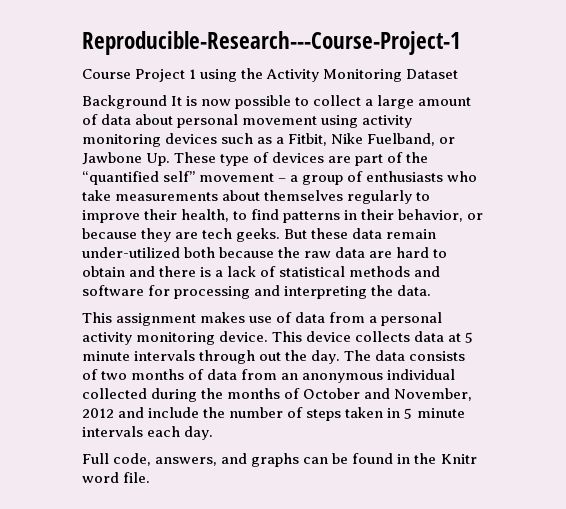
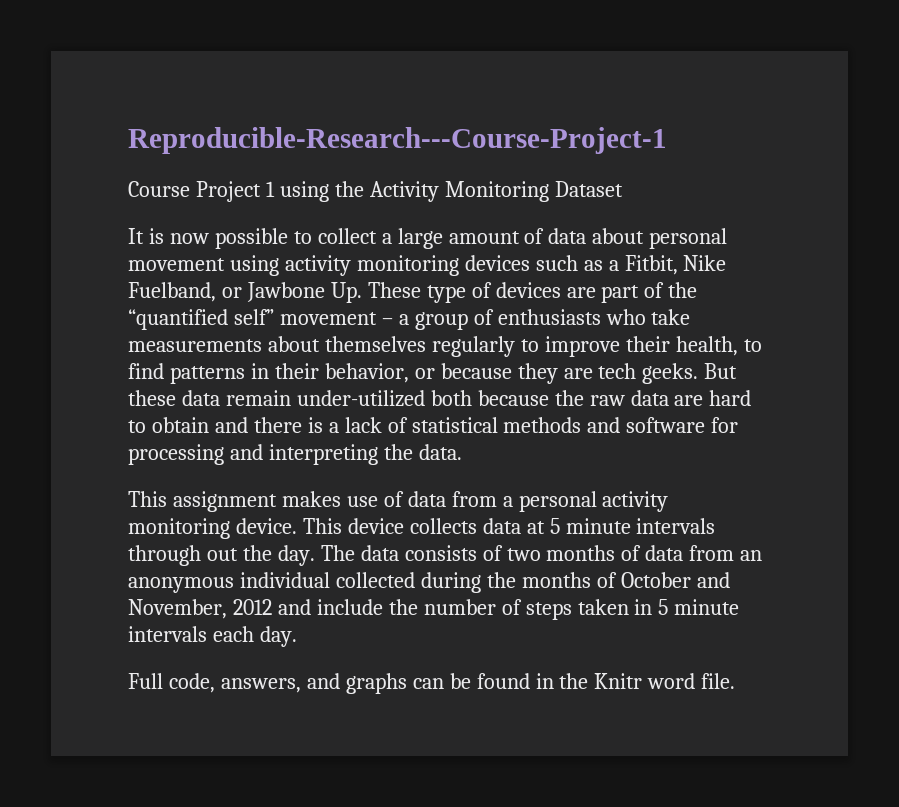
[82,95,167,109] Background -> (623, 189) none

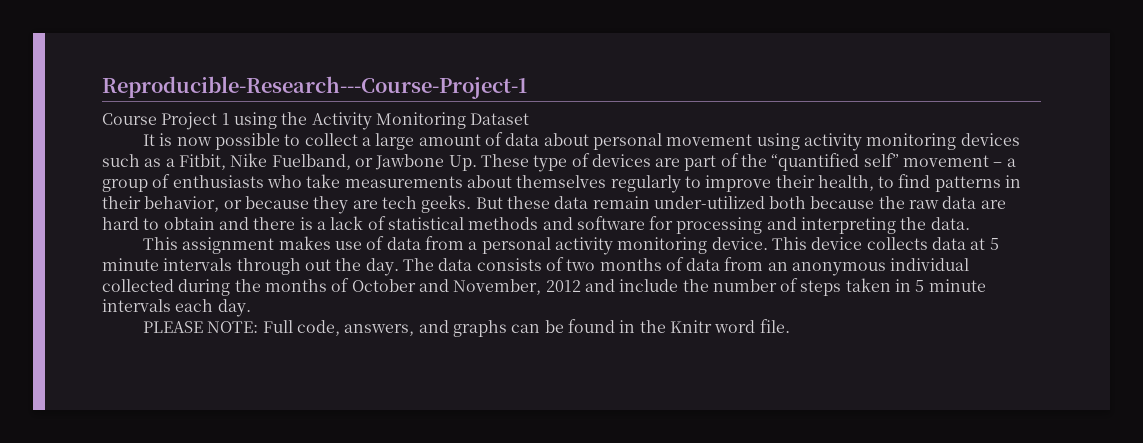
(297, 636) none -> [143,321,259,333] PLEASE NOTE:

